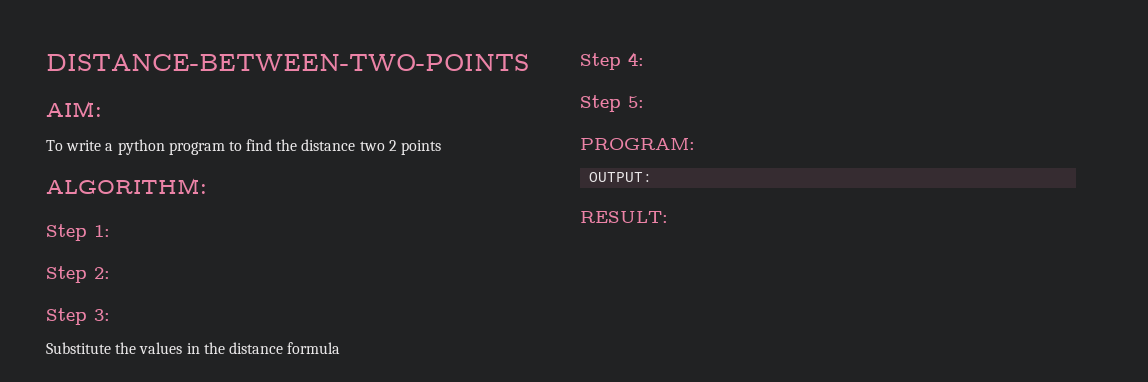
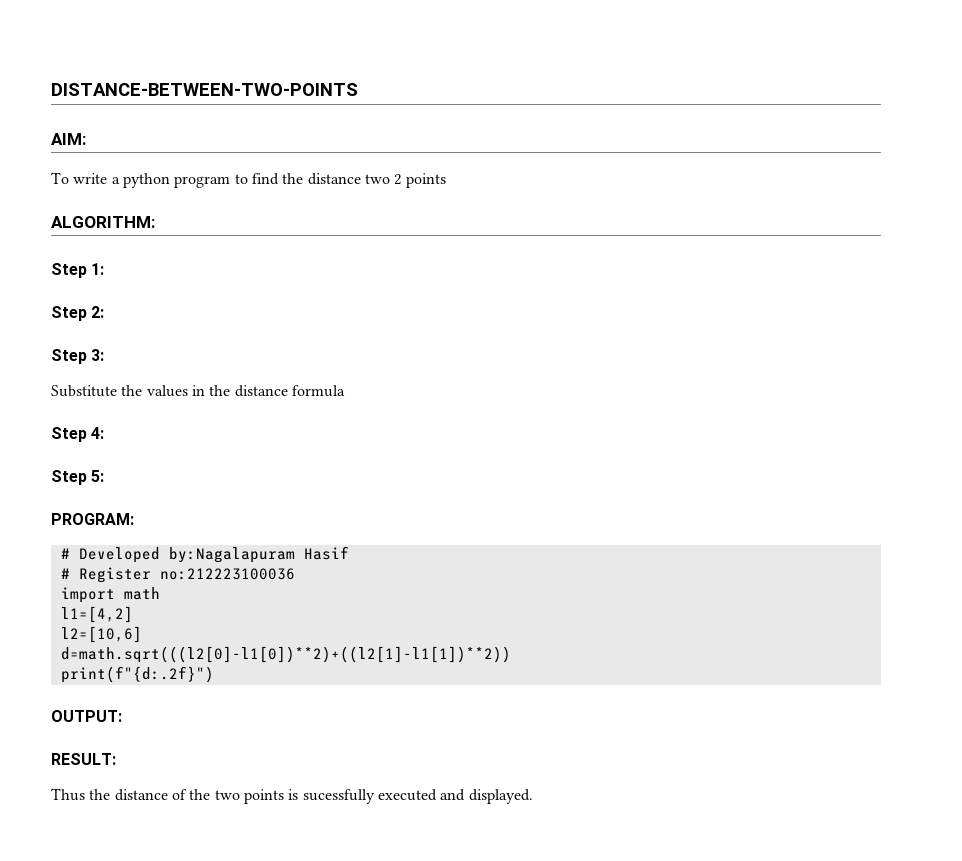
[589,172,653,182] [580,211,668,223] OUTPUT: // RESULT: -> [60,546,349,563] [60,567,295,583] [60,587,160,603] [60,606,133,623] [60,626,142,643] [60,646,511,663] [60,666,214,683] [51,710,122,722] [51,753,116,765] [51,788,533,804] # Developed by:Nagalapuram Hasif // # Register no:212223100036 // import math // l1=[4,2] // l2=[10,6] // d=math.sqrt(((l2[0]-l1[0])**2)+((l2[1]-l1[1])**2)) // print(f"{d:.2f}") // OUTPUT: // RESULT: // Thus the distance of the two points is sucessfully executed and displayed.

